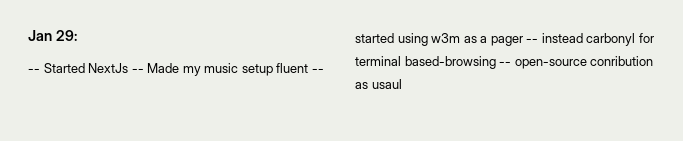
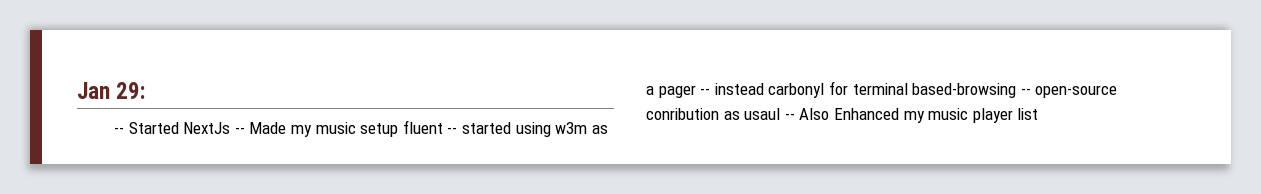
(402, 84) none -> [784,108,1039,123] -- Also Enhanced my music player list

